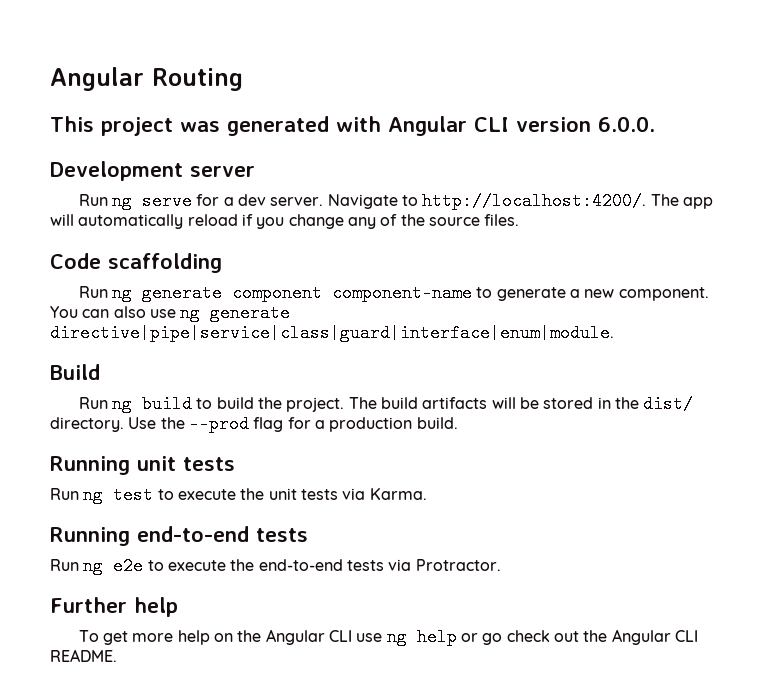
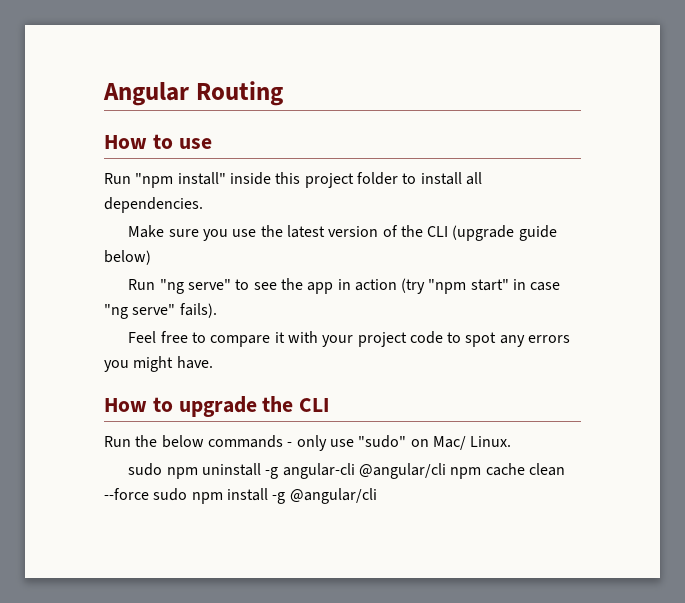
[50,116,655,136] [50,161,255,181] [78,192,714,210] [50,214,520,229] [50,253,222,273] [78,284,709,302] [50,304,291,322] [50,324,614,342] [50,364,100,380] [78,395,694,413] [50,415,458,433] [50,456,235,475] [50,486,427,504] [50,526,308,546] [50,557,501,575] [50,597,178,617] [78,628,698,646] [50,649,117,662] This project was generated with Angular CLI version 6.0.0. // Development server // Run ng serve for a dev server. Navigate to http://localhost:4200/. The app will automatically reload if you change any of the source files. // Code scaffolding // Run ng generate component component-name to generate a new component. You can also use ng generate directive|pipe|service|class|guard|interface|enum|module. // Build // Run ng build to build the project. The build artifacts will be stored in the dist/ directory. Use the --prod flag for a production build. // Running unit tests // Run ng test to execute the unit tests via Karma. // Running end-to-end tests // Run ng e2e to execute the end-to-end tests via Protractor. // Further help // To get more help on the Angular CLI use ng help or go check out the Angular CLI README. -> [104,134,212,149] [104,172,482,188] [104,197,203,213] [128,225,557,241] [104,250,151,265] [128,278,561,294] [104,303,217,319] [128,331,571,347] [104,356,213,372] [104,396,330,417] [104,435,512,451] [128,463,565,479] [104,488,377,504] How to use // Run "npm install" inside this project folder to install all dependencies. // Make sure you use the latest version of the CLI (upgrade guide below) // Run "ng serve" to see the app in action (try "npm start" in case "ng serve" fails). // Feel free to compare it with your project code to spot any errors you might have. // How to upgrade the CLI // Run the below commands - only use "sudo" on Mac/ Linux. // sudo npm uninstall -g angular-cli @angular/cli npm cache clean --force sudo npm install -g @angular/cli

